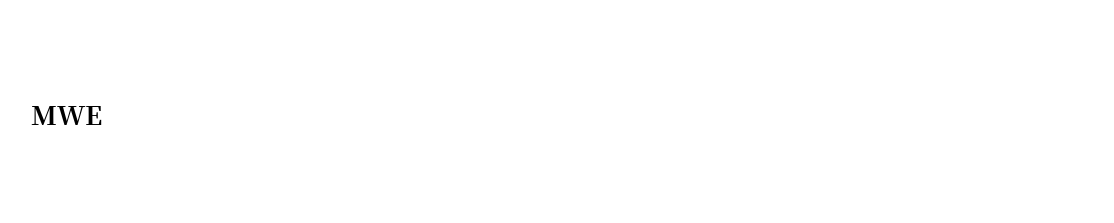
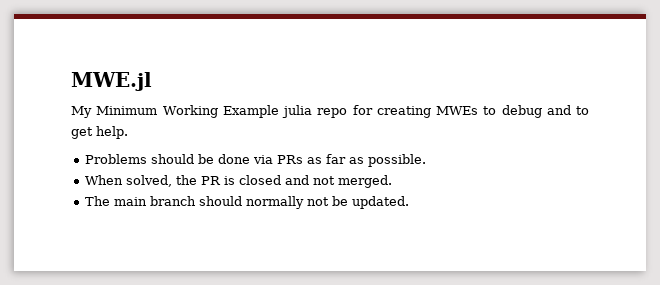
[31,106,102,125] MWE -> [71,72,152,91] [71,105,589,118] [71,126,128,139] [84,154,426,167] [84,175,392,188] [84,196,409,209] MWE.jl // My Minimum Working Example julia repo for creating MWEs to debug and to get help. // Problems should be done via PRs as far as possible. // When solved, the PR is closed and not merged. // The main branch should normally not be updated.

